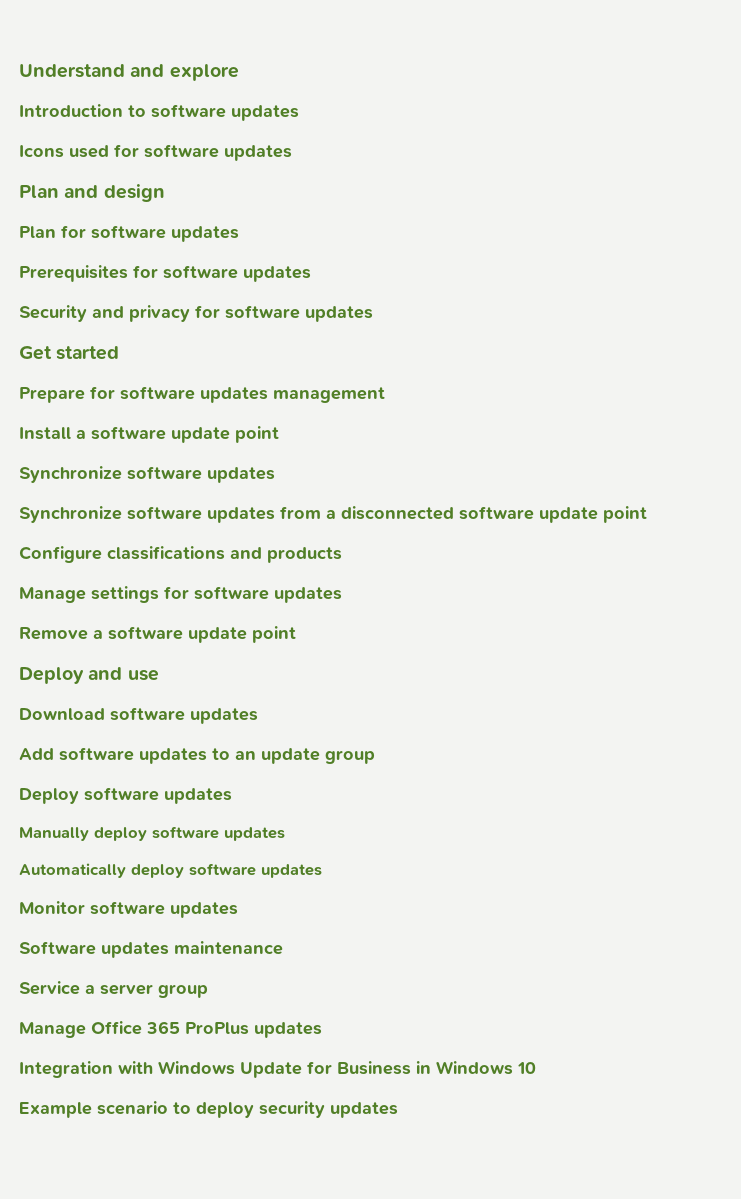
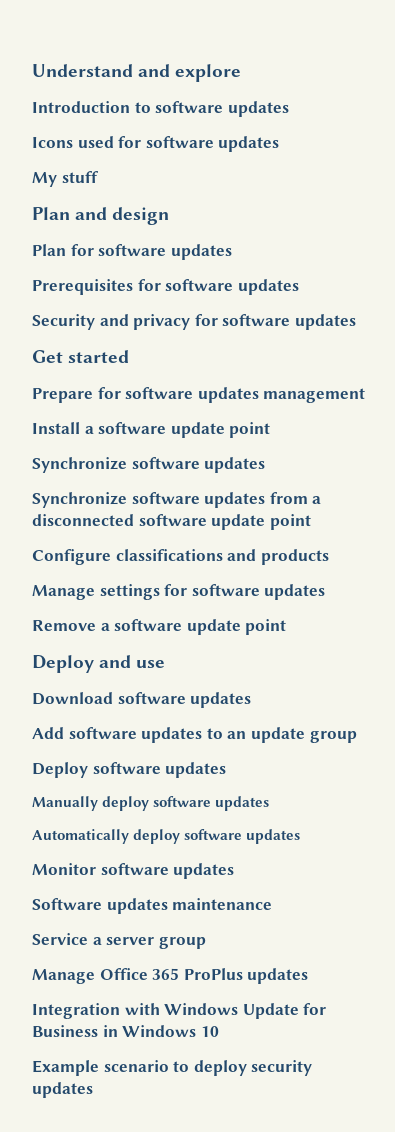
(292, 153) none -> [32,171,99,187] // My stuff

